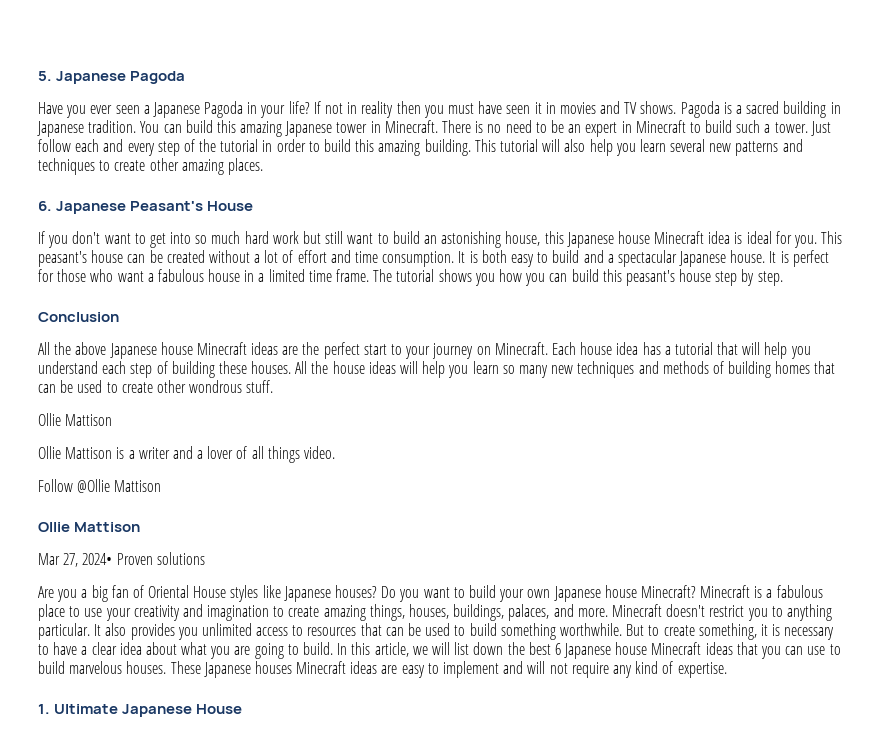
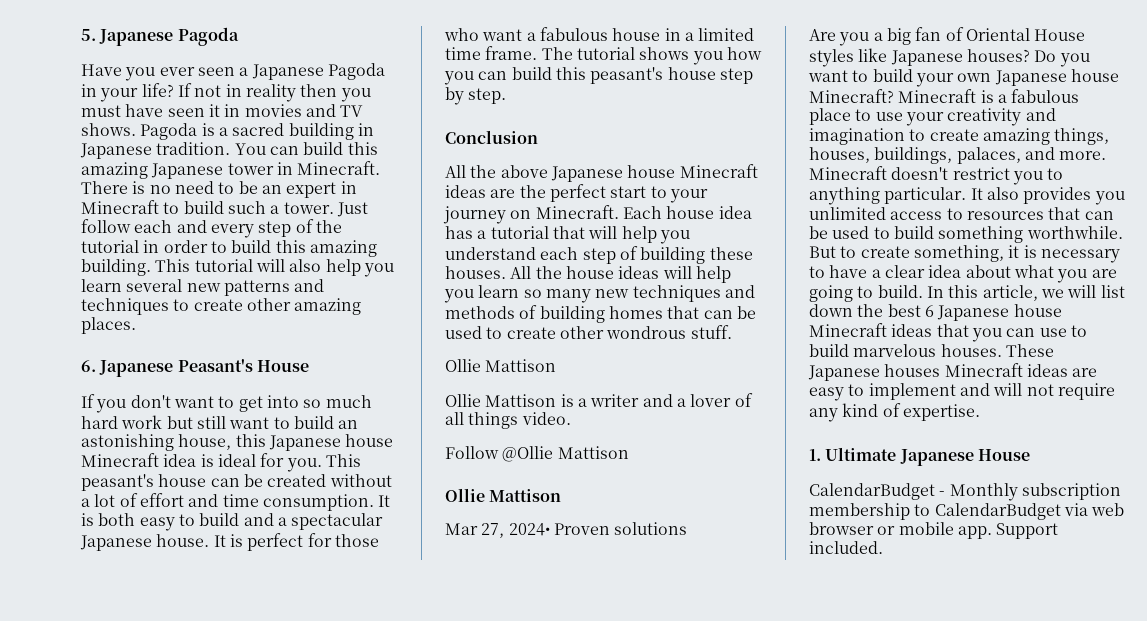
(243, 709) none -> [809,483,1121,501] [809,503,1125,520] [809,522,1059,539] [809,541,883,554] // CalendarBudget - Monthly subscription membership to CalendarBudget via web browser or mobile app. Support included.

